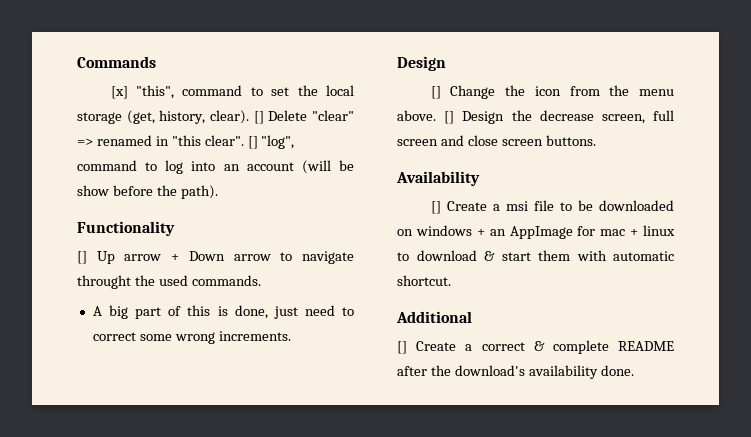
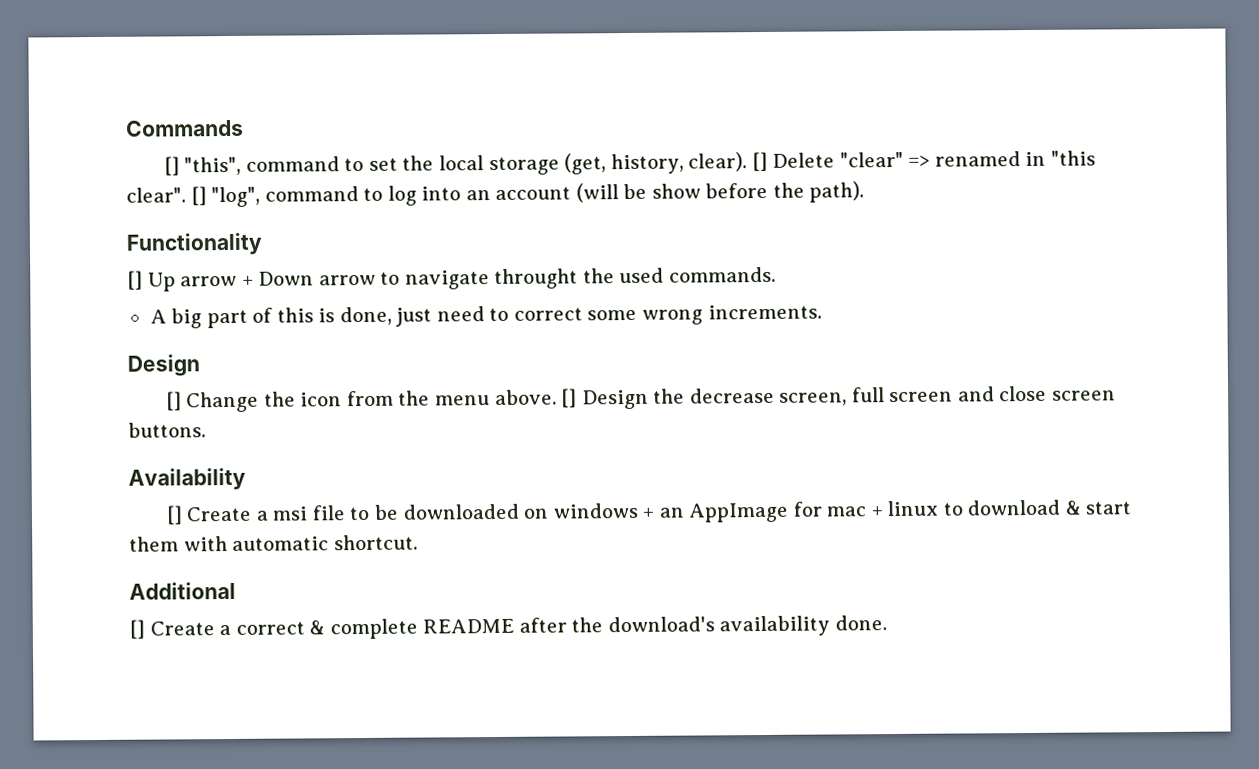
[110,86,128,99] [x] -> [163,156,180,176] []

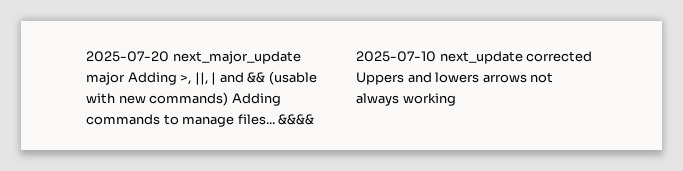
[126,119,244,137] [163,150,1096,176] [126,181,865,208] [126,232,263,256] [127,266,776,292] [149,304,822,329] [127,354,200,377] [165,385,1116,413] [128,422,206,438] [128,467,246,491] [165,499,1132,525] [129,534,418,552] [129,581,236,600] [129,615,887,640] Commands // [] "this", command to set the local storage (get, history, clear). [] Delete "clear" => renamed in "this clear". [] "log", command to log into an account (will be show before the path). // Functionality // [] Up arrow + Down arrow to navigate throught the used commands. // A big part of this is done, just need to correct some wrong increments. // Design // [] Change the icon from the menu above. [] Design the decrease screen, full screen and close screen buttons. // Availability // [] Create a msi file to be downloaded on windows + an AppImage for mac + linux to download & start them with automatic shortcut. // Additional // [] Create a correct & complete README after the download's availability done. -> [86,51,301,64] [86,71,317,85] [86,92,281,106] [86,114,315,127] [356,51,593,64] [356,72,554,85] [356,93,456,106] 2025-07-20 next_major_update major Adding >, ||, | and && (usable with new commands) Adding commands to manage files... &&&& 2025-07-10 next_update corrected Uppers and lowers arrows not always working

